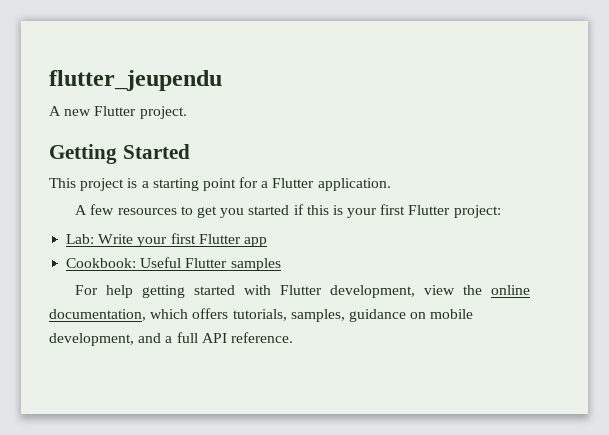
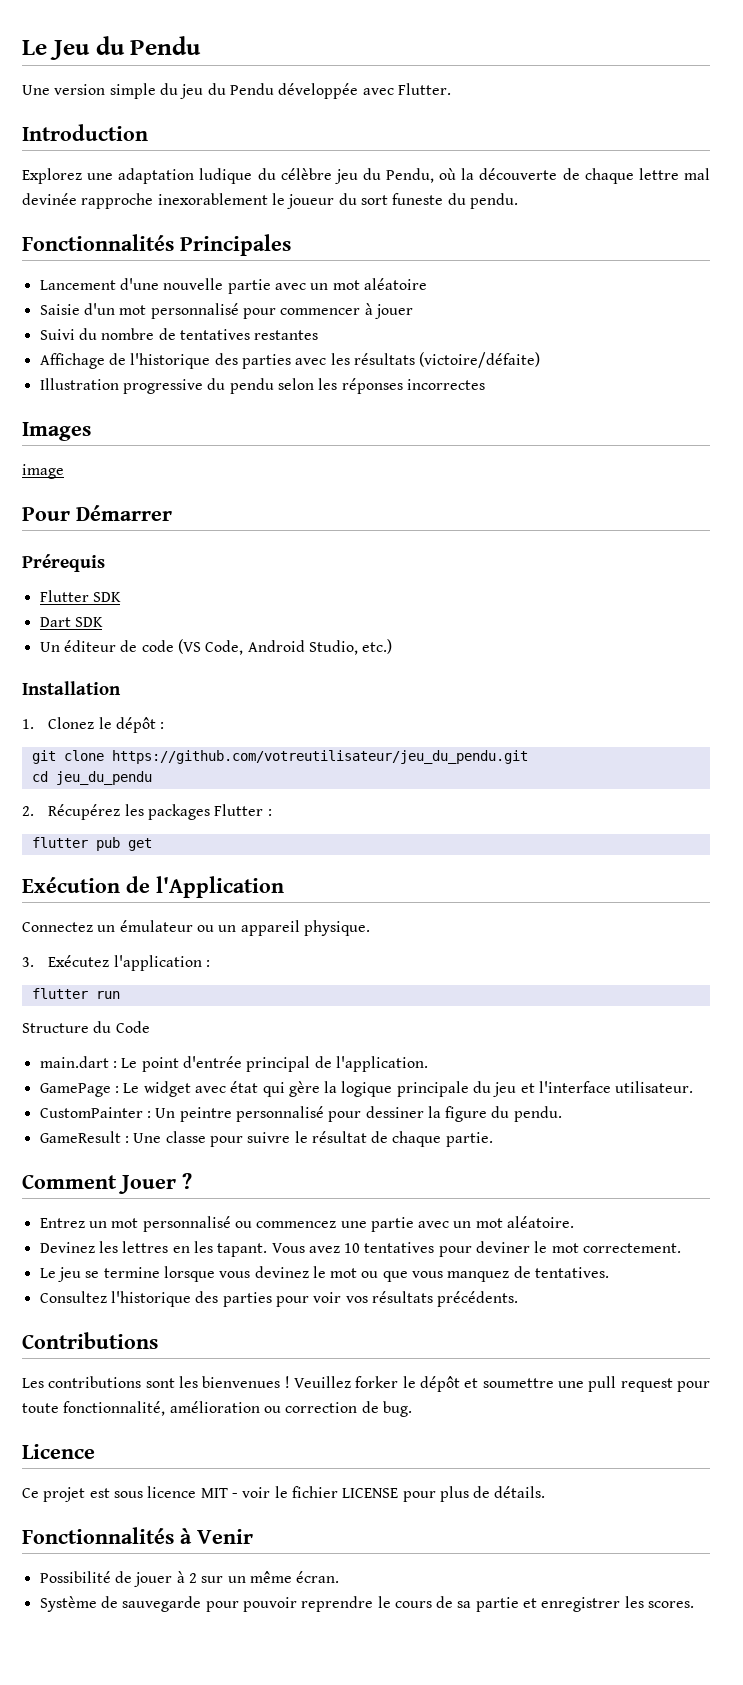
[49,70,222,91] [49,106,187,119] [49,144,190,164] [49,177,391,191] [75,204,501,218] [66,233,267,247] [66,257,281,271] [75,285,531,298] [49,308,474,322] [49,332,293,346] flutter_jeupendu // A new Flutter project. // Getting Started // This project is a starting point for a Flutter application. // A few resources to get you started if this is your first Flutter project: // Lab: Write your first Flutter app // Cookbook: Useful Flutter samples // For help getting started with Flutter development, view the online documentation, which offers tutorials, samples, guidance on mobile development, and a full API reference. -> [22,36,202,60] [22,83,451,99] [22,124,148,141] [22,168,710,184] [22,193,518,209] [22,234,291,256] [39,278,427,294] [39,303,413,319] [39,328,319,340] [39,352,541,369] [39,378,485,394] [22,422,91,441] [22,464,64,479] [22,505,172,521] [22,554,105,572] [39,590,121,602] [39,617,103,627] [39,639,393,655] [22,681,121,695] [22,717,165,733] [31,750,528,764] [31,771,152,785] [22,804,272,820] [31,837,152,851] [22,876,284,898] [22,920,370,936] [22,955,211,971] [31,988,120,999] [22,1021,150,1033] [39,1056,428,1072] [39,1081,694,1097] [39,1106,562,1122] [39,1131,493,1147] [22,1173,192,1194] [39,1216,575,1232] [39,1241,682,1257] [39,1266,610,1282] [39,1291,519,1307] [22,1332,158,1349] [22,1376,710,1392] [22,1401,412,1417] [22,1444,95,1459] [22,1486,546,1502] [22,1527,253,1544] [39,1571,340,1587] [39,1596,695,1612] Le Jeu du Pendu // Une version simple du jeu du Pendu développée avec Flutter. // Introduction // Explorez une adaptation ludique du célèbre jeu du Pendu, où la découverte de chaque lettre mal devinée rapproche inexorablement le joueur du sort funeste du pendu. // Fonctionnalités Principales // Lancement d'une nouvelle partie avec un mot aléatoire // Saisie d'un mot personnalisé pour commencer à jouer // Suivi du nombre de tentatives restantes // Affichage de l'historique des parties avec les résultats (victoire/défaite) // Illustration progressive du pendu selon les réponses incorrectes // Images // image // Pour Démarrer // Prérequis // Flutter SDK // Dart SDK // Un éditeur de code (VS Code, Android Studio, etc.) // Installation // 1. Clonez le dépôt : // git clone https://github.com/votreutilisateur/jeu_du_pendu.git // cd jeu_du_pendu // 2. Récupérez les packages Flutter : // flutter pub get // Exécution de l'Application // Connectez un émulateur ou un appareil physique. // 3. Exécutez l'application : // flutter run // Structure du Code // main.dart : Le point d'entrée principal de l'application. // GamePage : Le widget avec état qui gère la logique principale du jeu et l'interface utilisateur. // CustomPainter : Un peintre personnalisé pour dessiner la figure du pendu. // GameResult : Une classe pour suivre le résultat de chaque partie. // Comment Jouer ? // Entrez un mot personnalisé ou commencez une partie avec un mot aléatoire. // Devinez les lettres en les tapant. Vous avez 10 tentatives pour deviner le mot correctement. // Le jeu se termine lorsque vous devinez le mot ou que vous manquez de tentatives. // Consultez l'historique des parties pour voir vos résultats précédents. // Contributions // Les contributions sont les bienvenues ! Veuillez forker le dépôt et soumettre une pull request pour toute fonctionnalité, amélioration ou correction de bug. // Licence // Ce projet est sous licence MIT - voir le fichier LICENSE pour plus de détails. // Fonctionnalités à Venir // Possibilité de jouer à 2 sur un même écran. // Système de sauvegarde pour pouvoir reprendre le cours de sa partie et enregistrer les scores.

